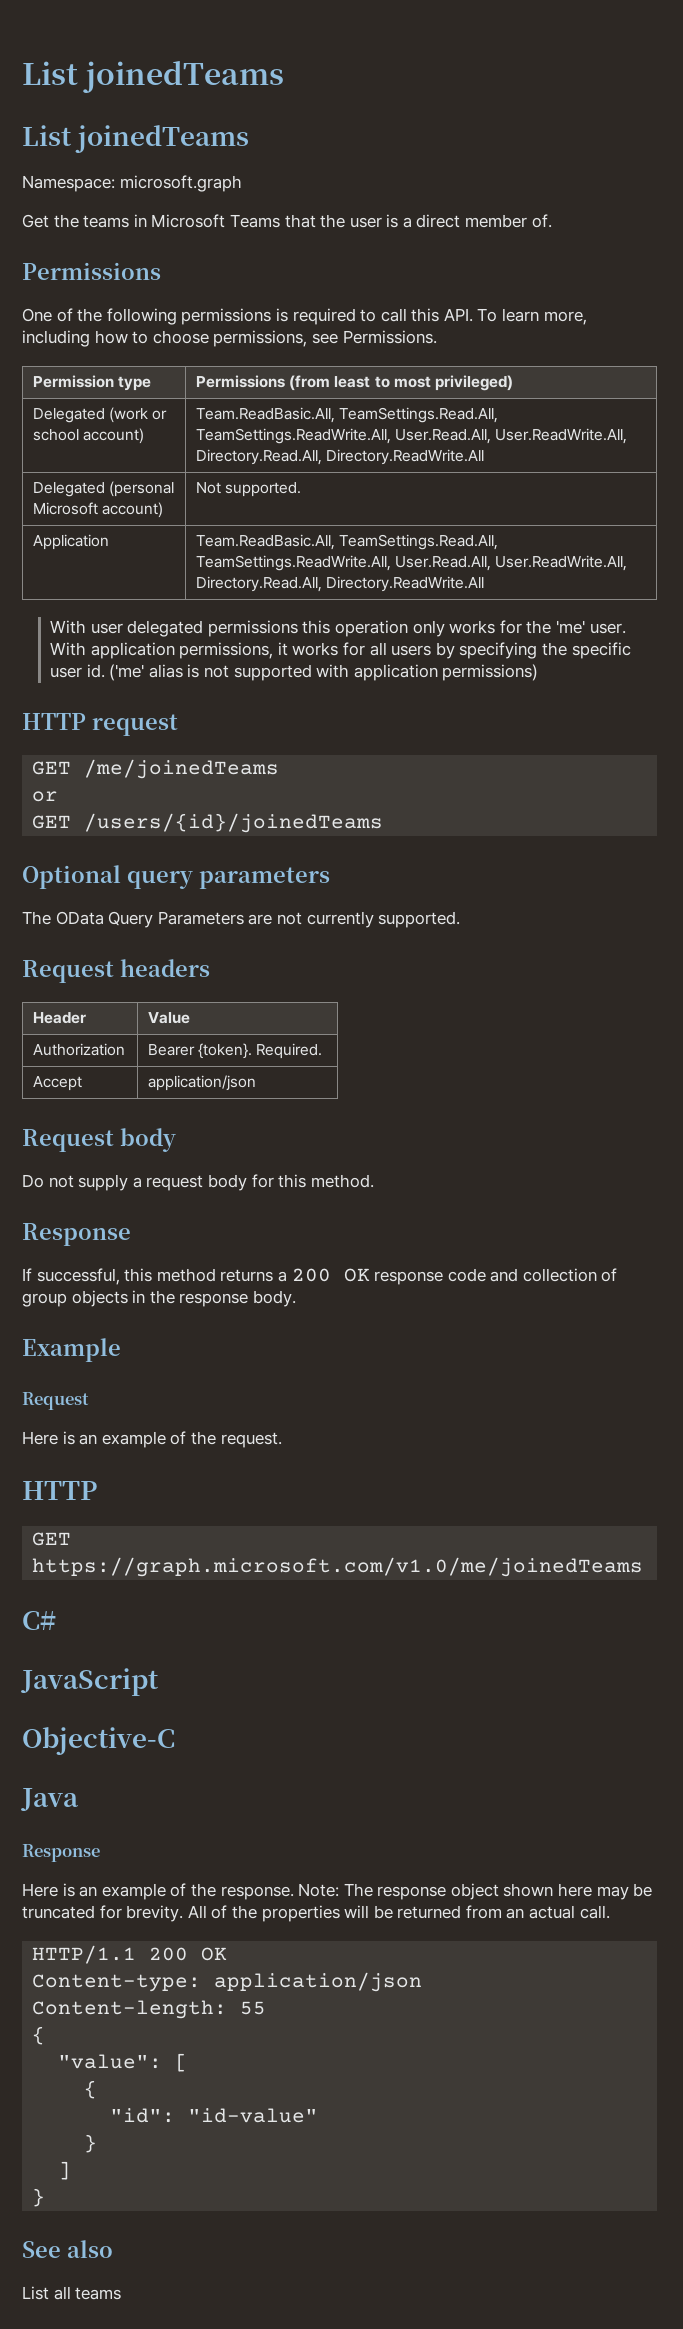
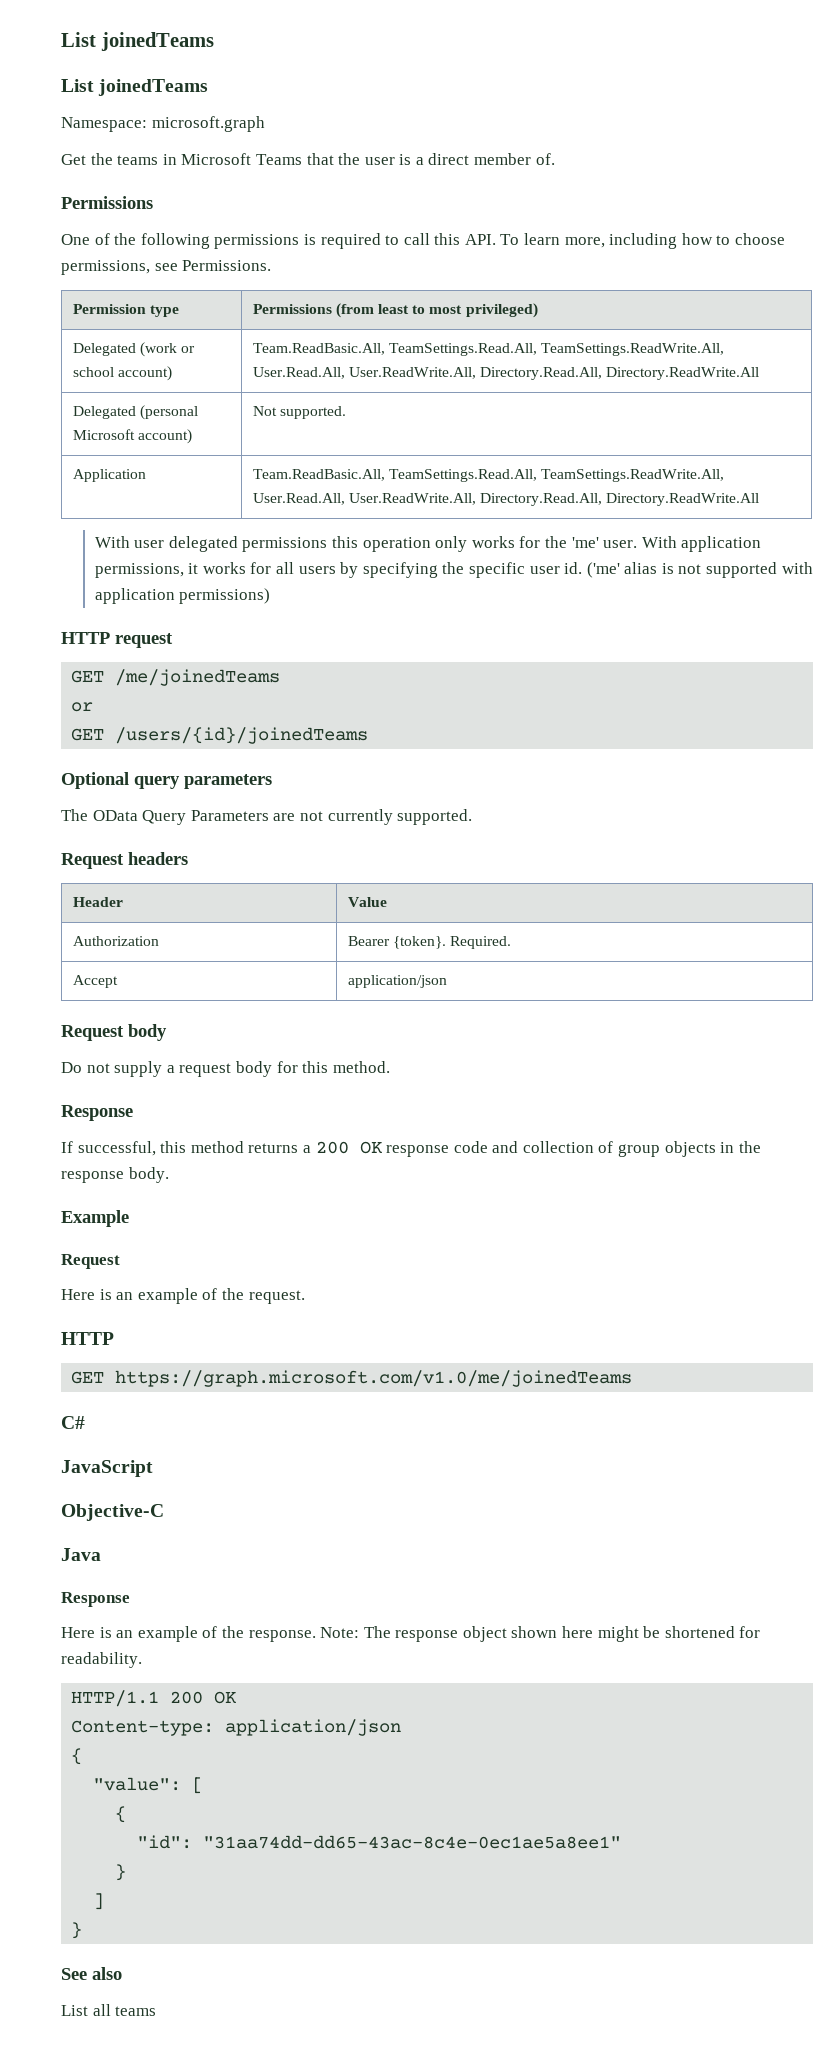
[596,1883,653,1900] [22,1905,610,1922] may be truncated for brevity. All of the properties will be returned from an actual call. -> [597,1626,761,1642] [61,1652,142,1668] might be shortened for readability.
[32,2000,267,2019] // Content-length: 55 -> (402, 1727) none
[188,2108,319,2123] "id-value" -> [203,1835,622,1849] "31aa74dd-dd65-43ac-8c4e-0ec1ae5a8ee1"

